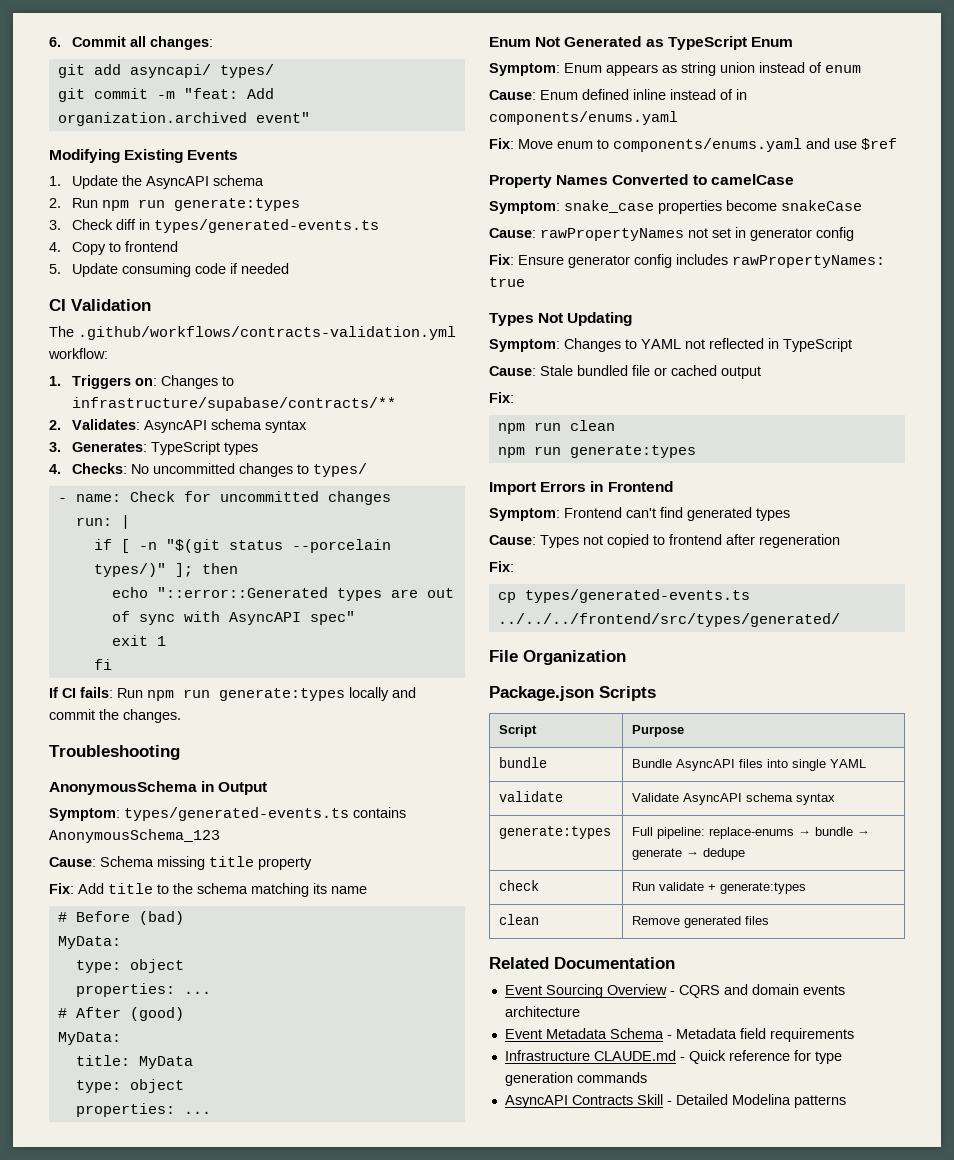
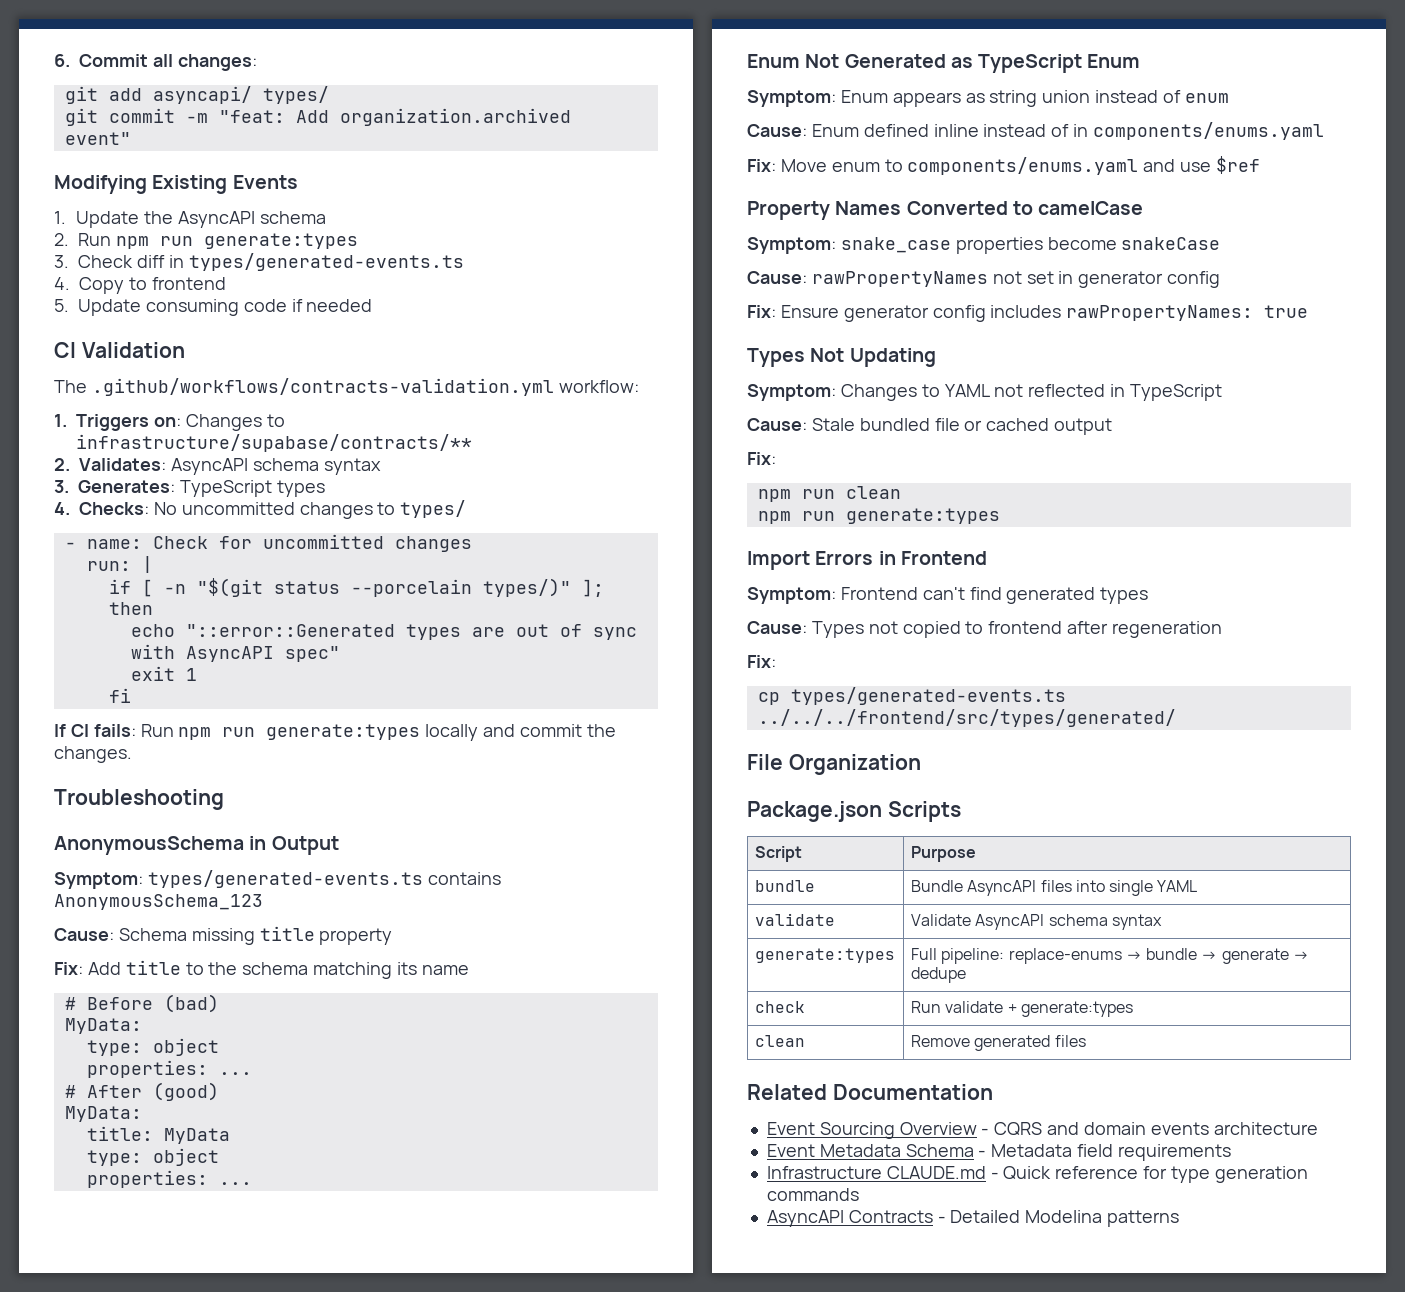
[636,1094,663,1105] Skill -> (933, 1216) none

